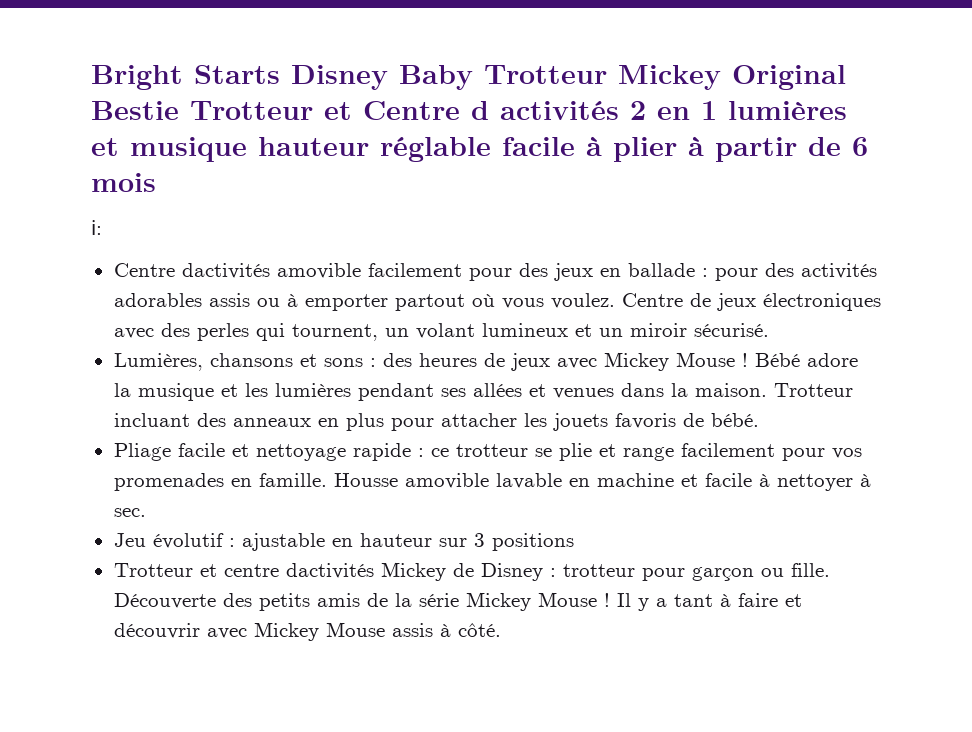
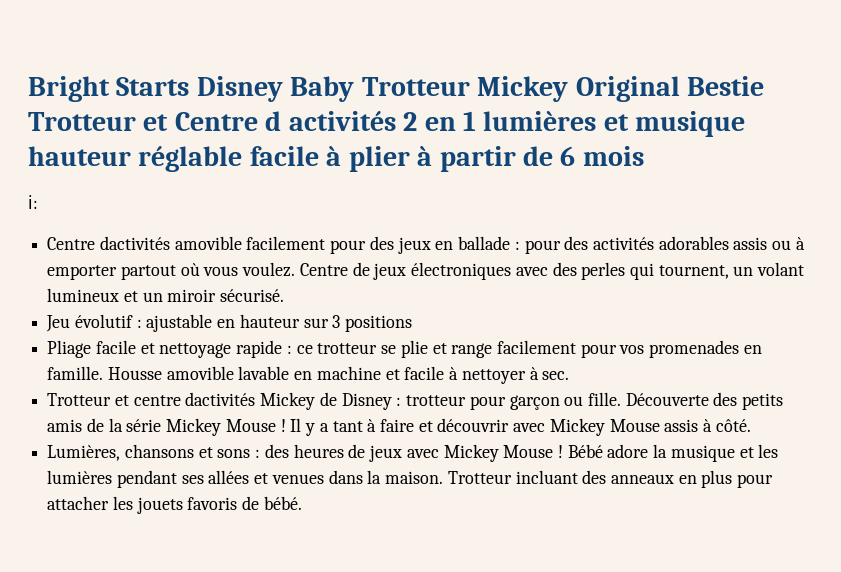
(769, 330) none -> [46,314,413,332] [47,340,762,358] [47,366,570,384] [47,392,784,410] [47,418,751,436] // Jeu évolutif : ajustable en hauteur sur 3 positions // Pliage facile et nettoyage rapide : ce trotteur se plie et range facilement pour vos promenades en famille. Housse amovible lavable en machine et facile à nettoyer à sec. // Trotteur et centre dactivités Mickey de Disney : trotteur pour garçon ou fille. Découverte des petits amis de la série Mickey Mouse ! Il y a tant à faire et découvrir avec Mickey Mouse assis à côté.
[113,443,862,461] [113,473,871,491] [113,508,146,517] [113,533,574,551] [113,562,830,581] [113,592,802,611] [113,622,501,641] // Pliage facile et nettoyage rapide : ce trotteur se plie et range facilement pour vos promenades en famille. Housse amovible lavable en machine et facile à nettoyer à sec. // Jeu évolutif : ajustable en hauteur sur 3 positions // Trotteur et centre dactivités Mickey de Disney : trotteur pour garçon ou fille. Découverte des petits amis de la série Mickey Mouse ! Il y a tant à faire et découvrir avec Mickey Mouse assis à côté. -> (302, 503) none

